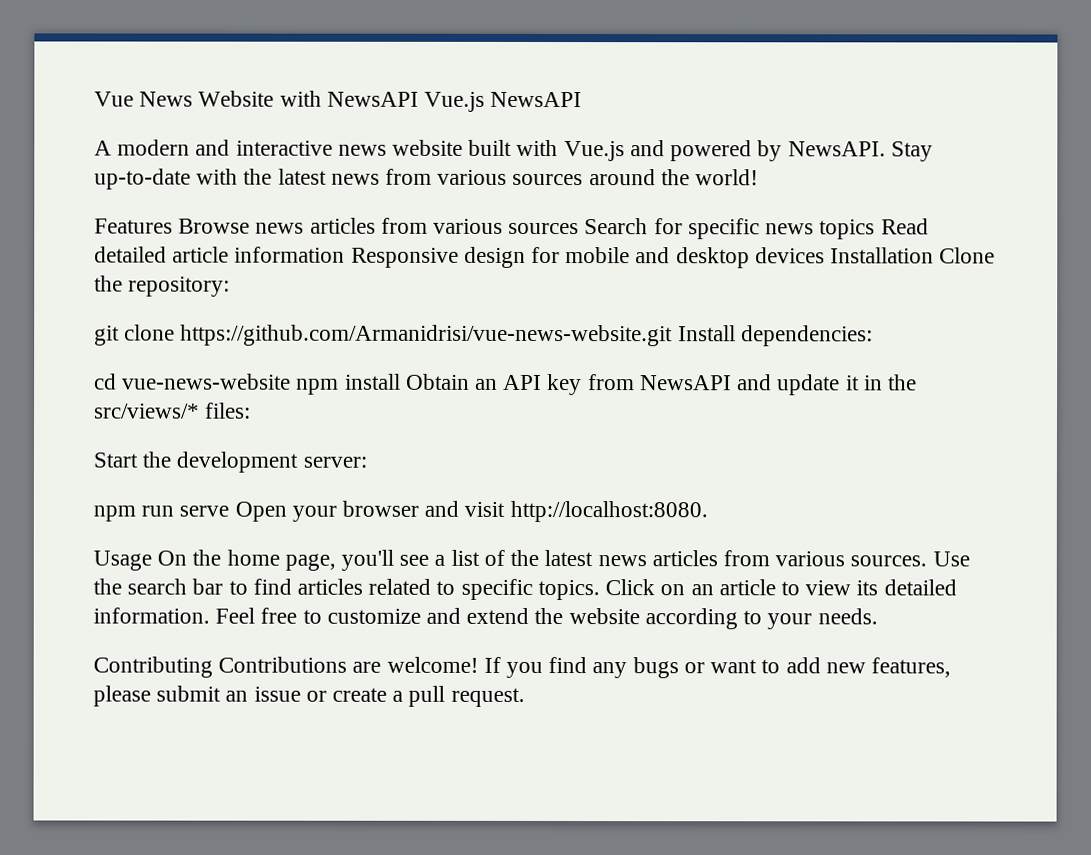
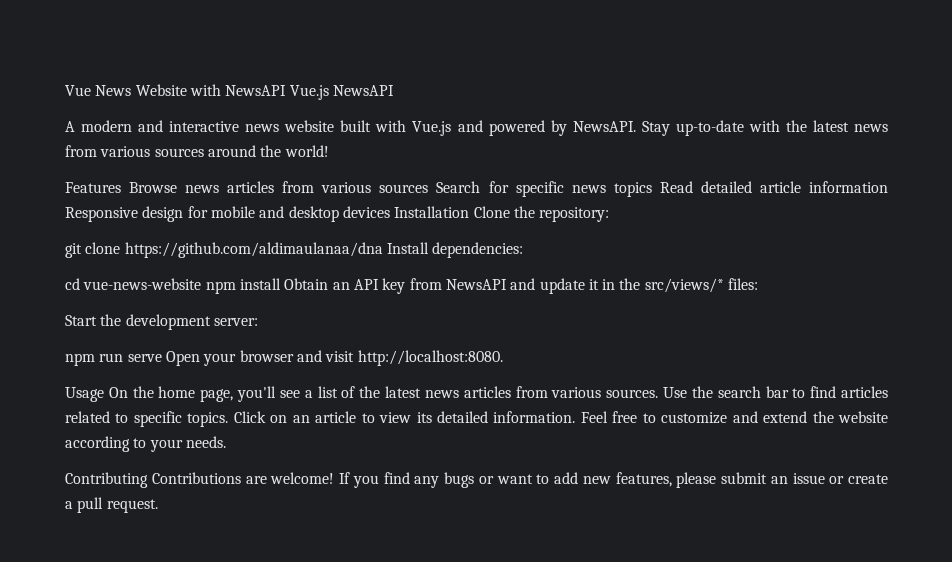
[180,324,674,347] https://github.com/Armanidrisi/vue-news-website.git -> [124,242,383,258] https://github.com/aldimaulanaa/dna

